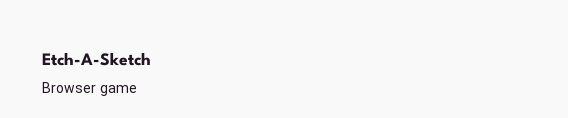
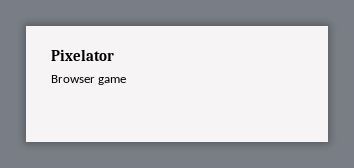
[42,52,151,66] Etch-A-Sketch -> [51,49,114,61] Pixelator

